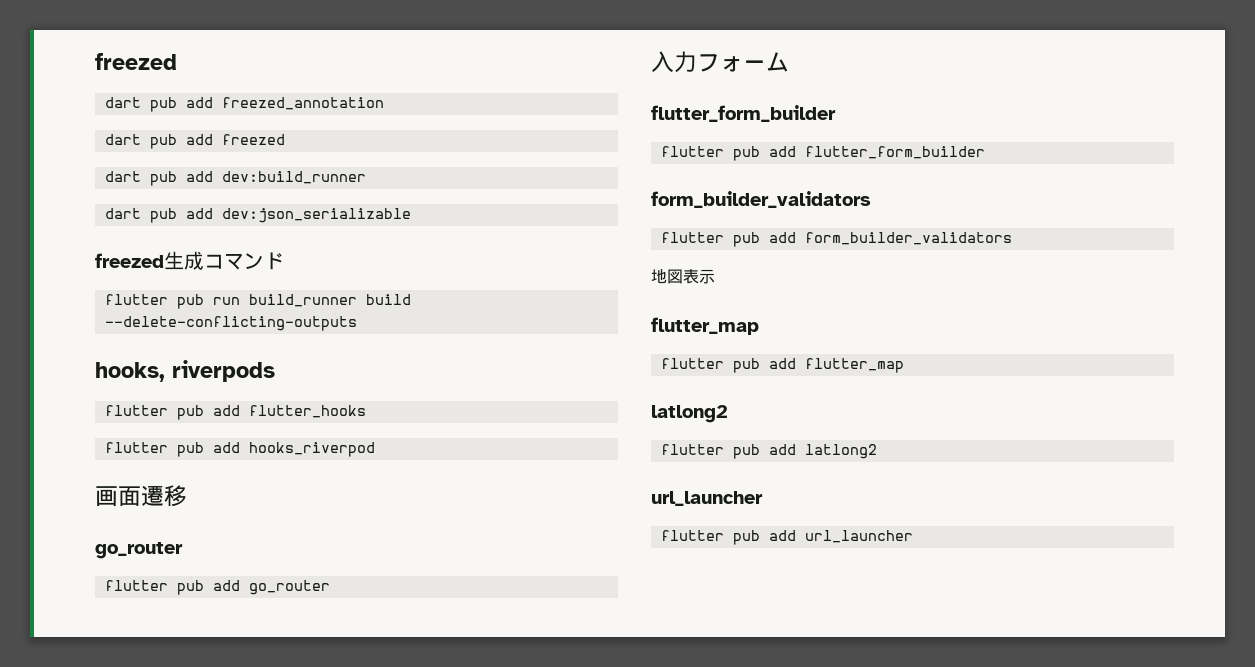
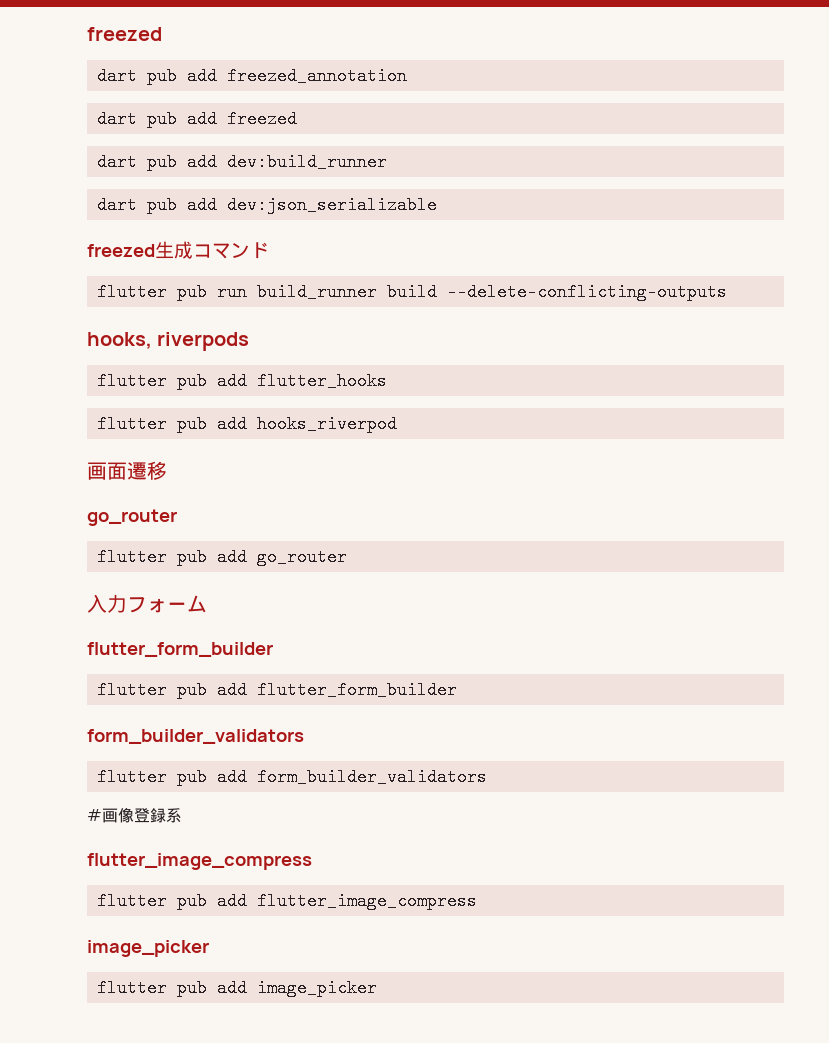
[651,269,715,284] [651,317,759,335] [660,358,904,373] [651,405,728,423] [660,444,877,459] [651,491,763,506] [660,530,913,545] 地図表示 // flutter_map // flutter pub add flutter_map // latlong2 // flutter pub add latlong2 // url_launcher // flutter pub add url_launcher -> [87,808,182,823] [87,853,312,870] [96,892,477,910] [87,940,209,957] [96,979,377,997] #画像登録系 // flutter_image_compress // flutter pub add flutter_image_compress // image_picker // flutter pub add image_picker

